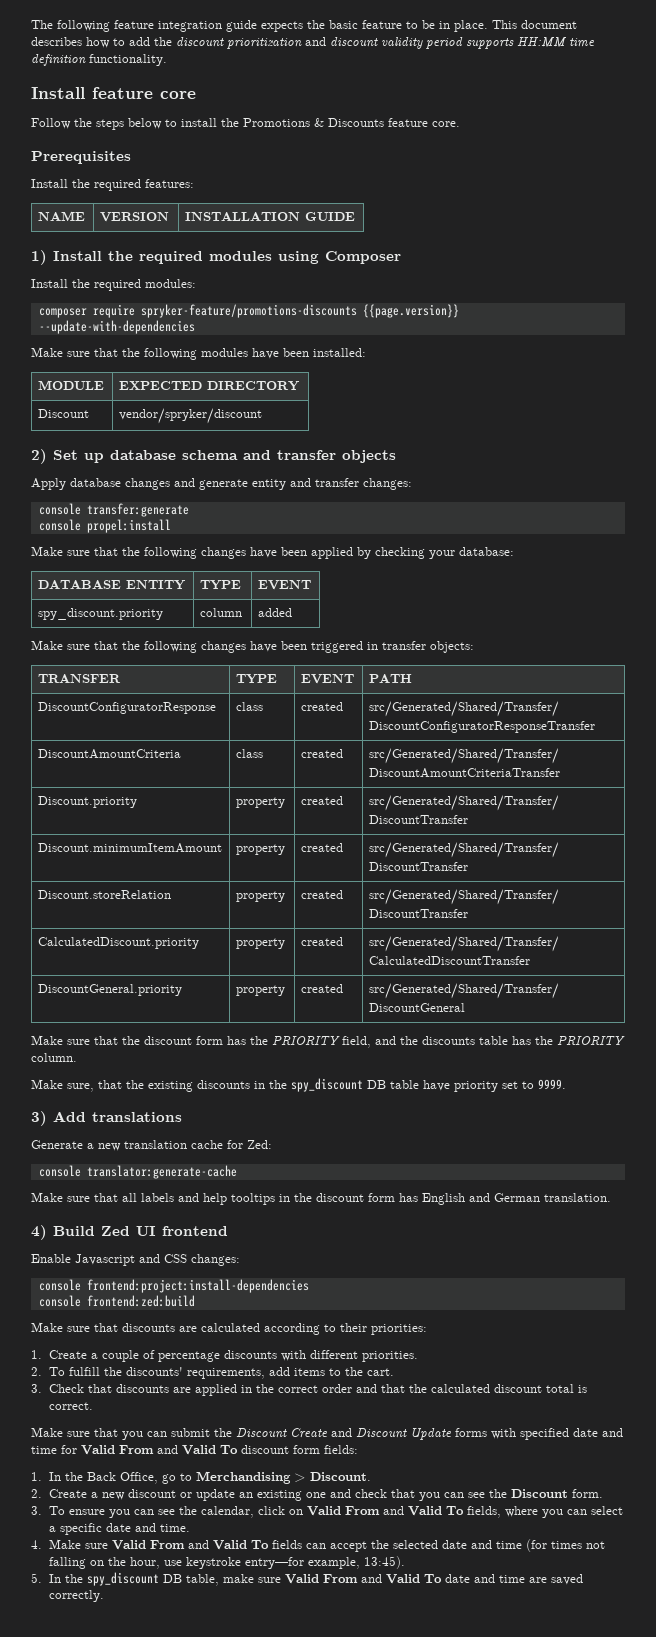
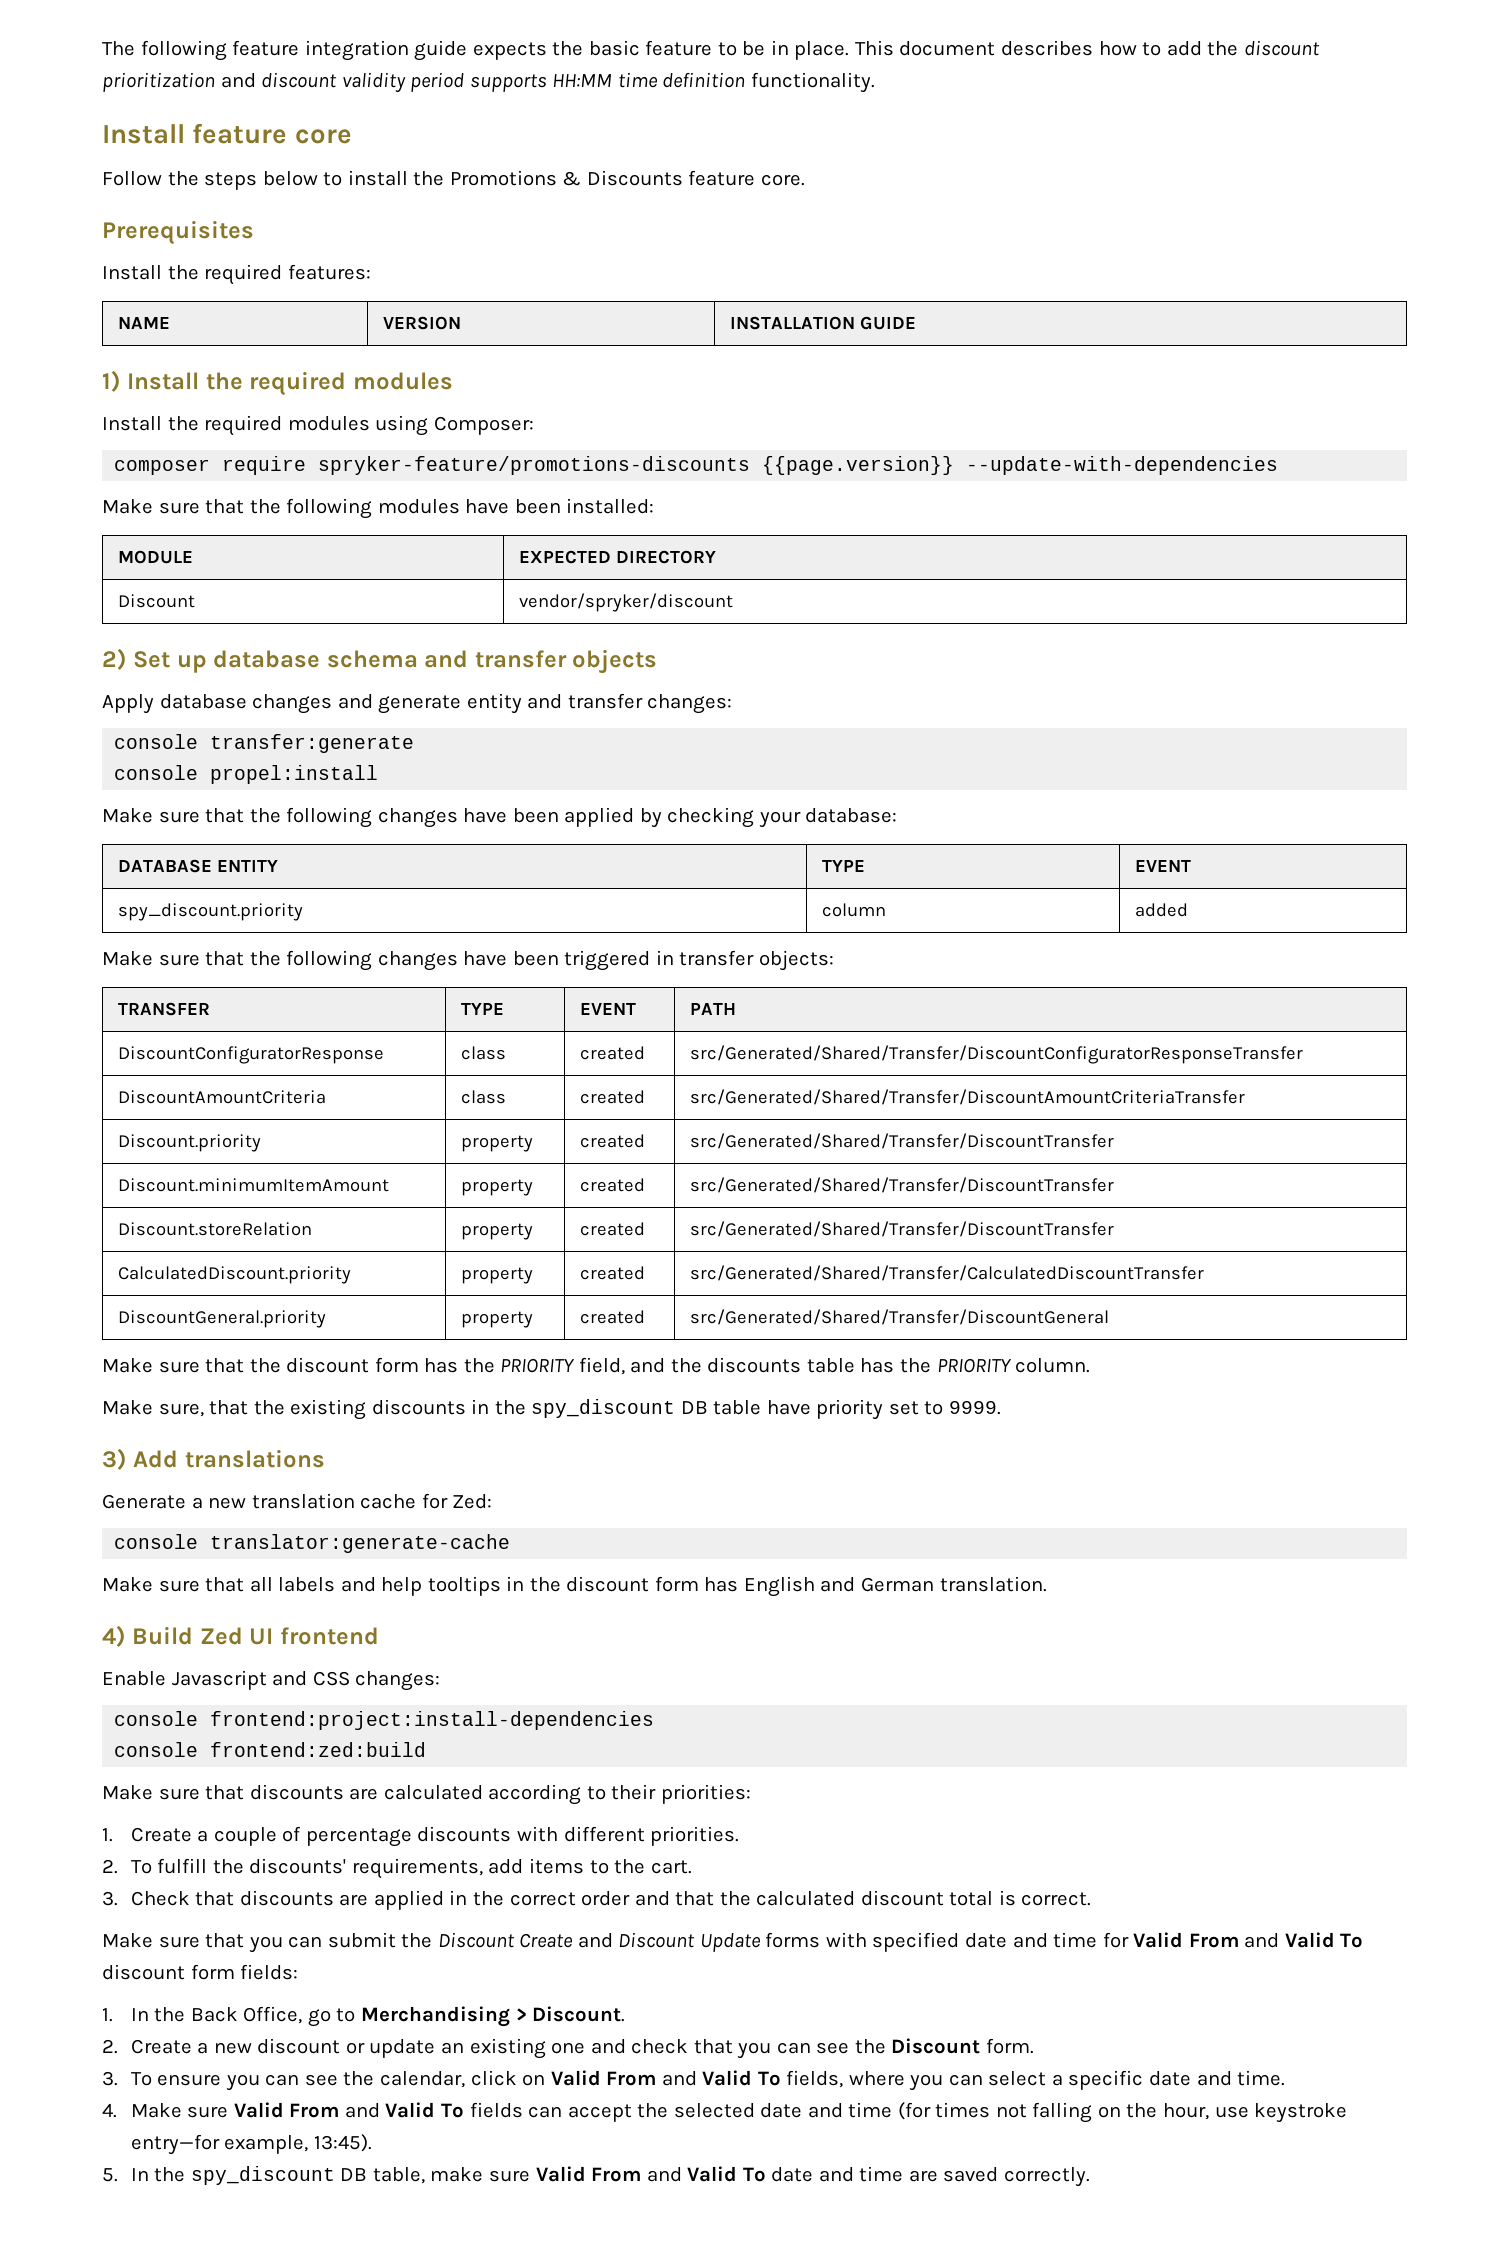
[278,251,401,264] [31,279,196,291] using Composer // Install the required modules: -> [102,415,534,436] // Install the required modules using Composer:

